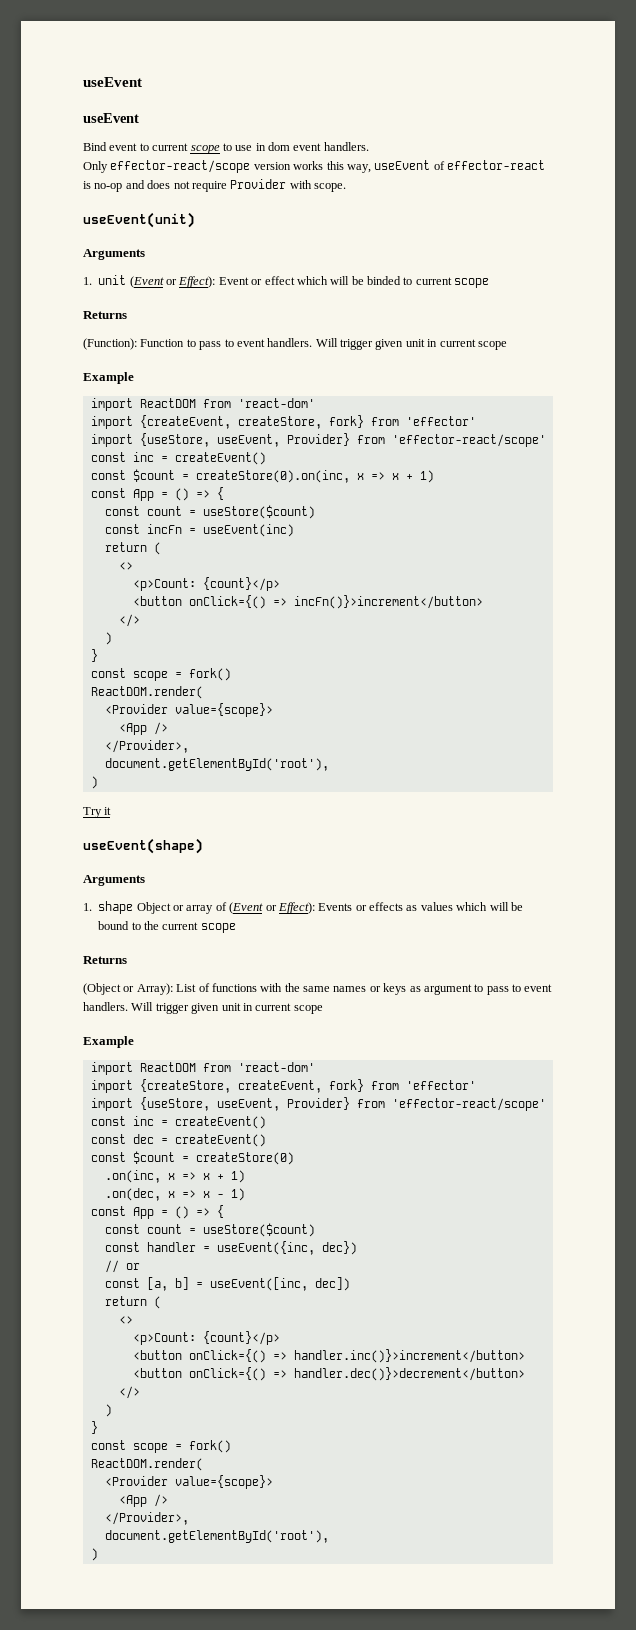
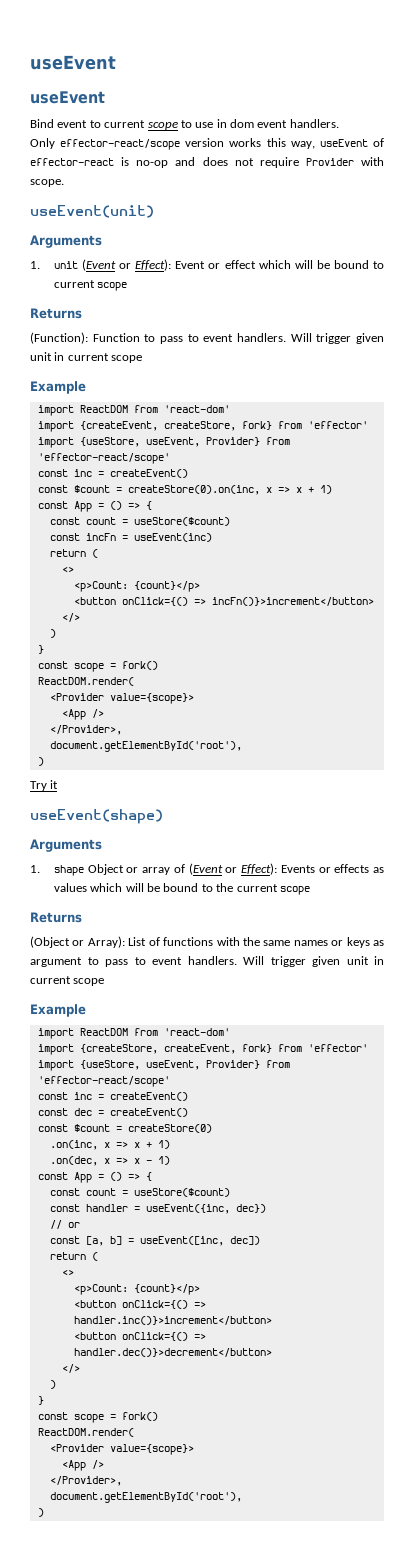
[367,276,401,285] binded -> [333,260,369,269] bound

